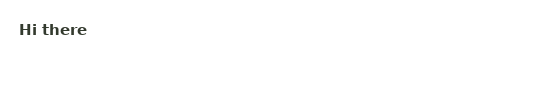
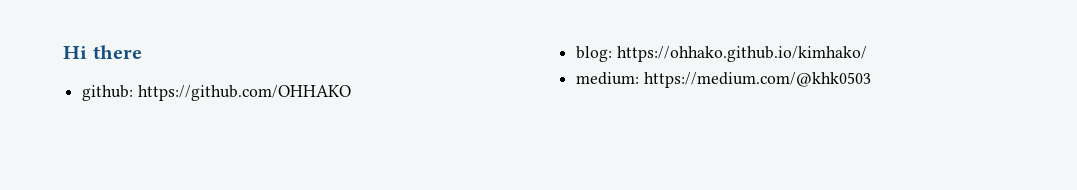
(87, 29) none -> [82,85,351,101] [576,46,867,62] [576,72,871,88] // github: https://github.com/OHHAKO // blog: https://ohhako.github.io/kimhako/ // medium: https://medium.com/@khk0503

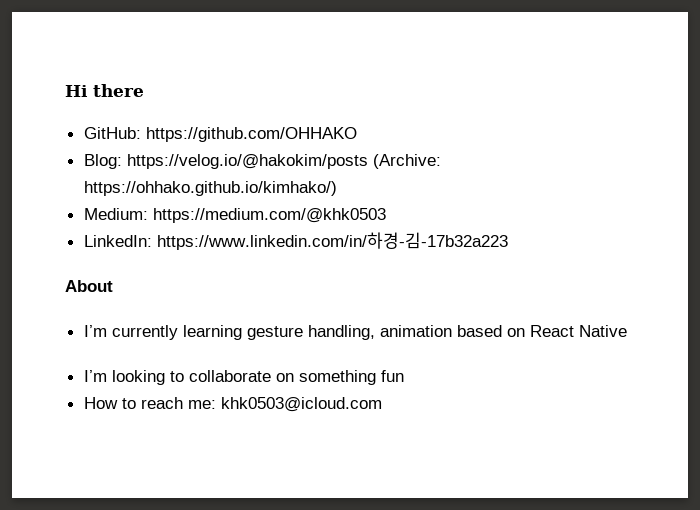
[82,85,134,101] github: -> [83,127,141,139] GitHub:
[576,46,867,62] [576,72,871,88] blog: https://ohhako.github.io/kimhako/ // medium: https://medium.com/@khk0503 -> [83,154,441,169] [83,181,337,196] [83,208,386,223] [83,232,508,250] [65,280,113,292] [83,325,627,340] [83,370,404,385] [83,397,382,412] Blog: https://velog.io/@hakokim/posts (Archive: https://ohhako.github.io/kimhako/) // Medium: https://medium.com/@khk0503 // LinkedIn: https://www.linkedin.com/in/하경-김-17b32a223 // About // I’m currently learning gesture handling, animation based on React Native // I’m looking to collaborate on something fun // How to reach me: khk0503@icloud.com

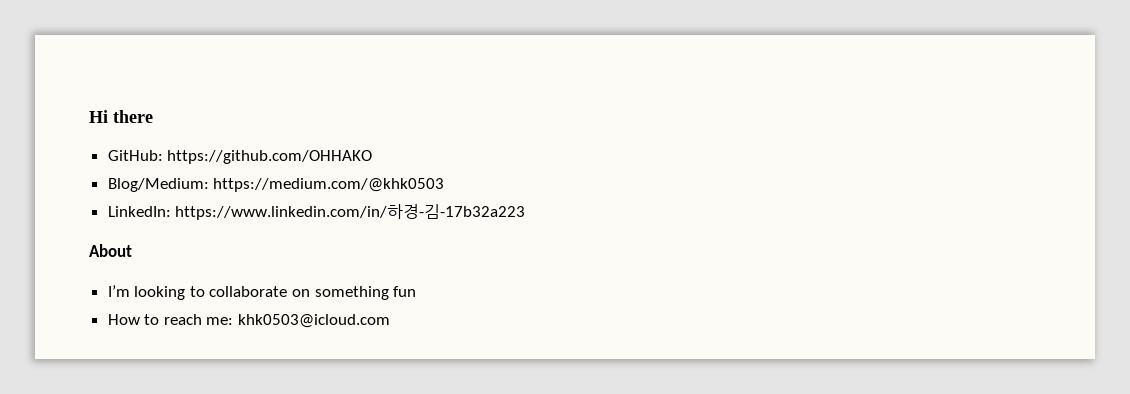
[83,154,441,169] [83,181,337,196] [83,208,148,220] Blog: https://velog.io/@hakokim/posts (Archive: https://ohhako.github.io/kimhako/) // Medium: -> [107,178,209,192] Blog/Medium:
[83,325,627,340] // I’m currently learning gesture handling, animation based on React Native -> (132, 250) none

